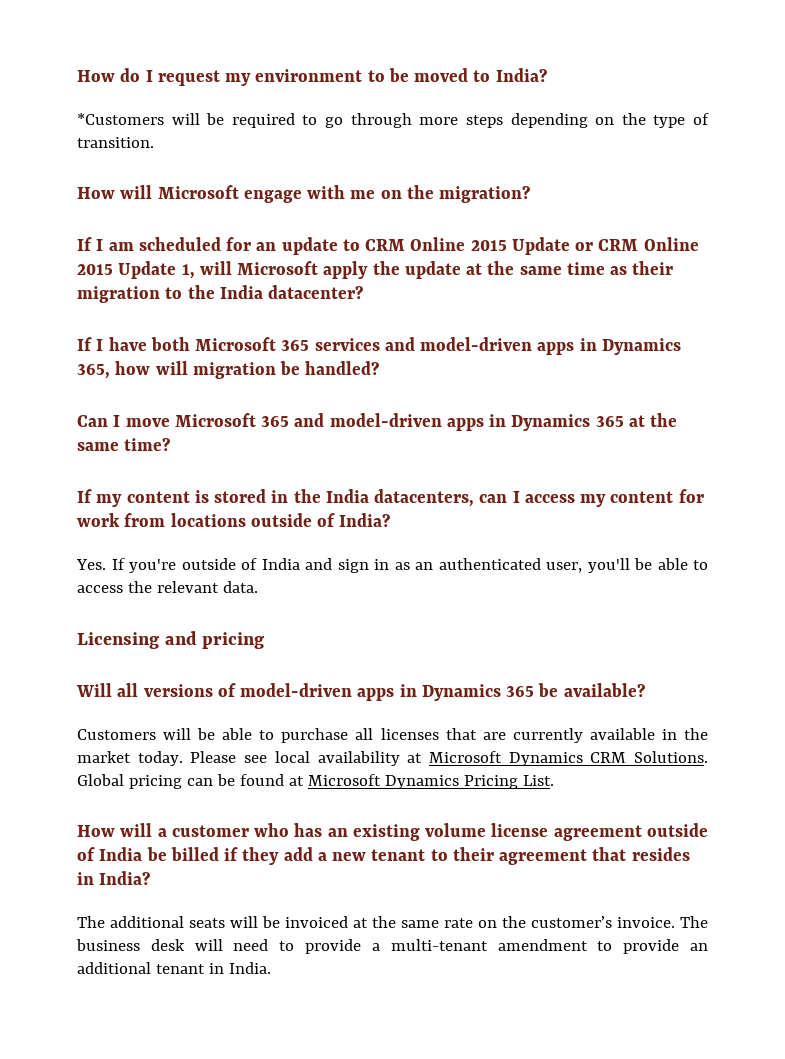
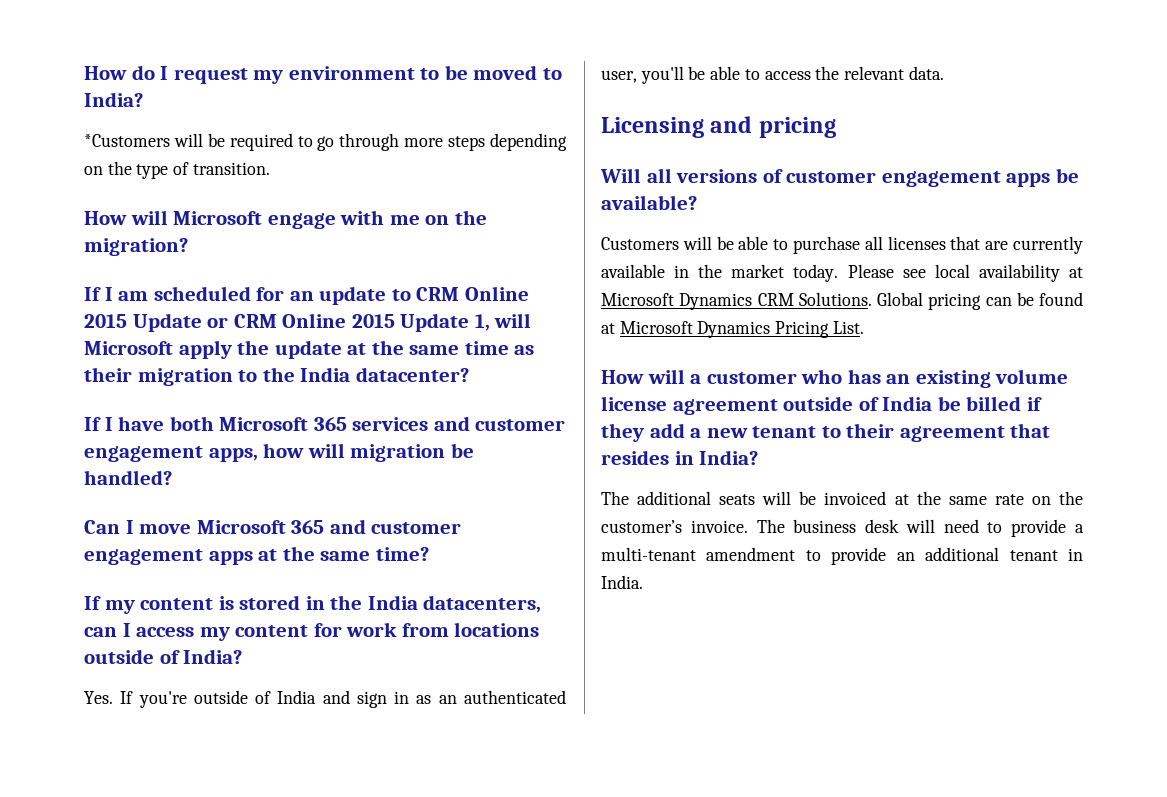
[420,337,681,355] [77,364,110,379] model-driven apps in Dynamics 365, -> [475,419,566,431] [84,446,258,462] customer engagement apps,
[329,413,624,431] model-driven apps in Dynamics 365 -> [371,522,462,534] [84,549,253,565] customer engagement apps
[240,683,535,701] model-driven apps in Dynamics 365 -> [786,171,1051,187] customer engagement apps

